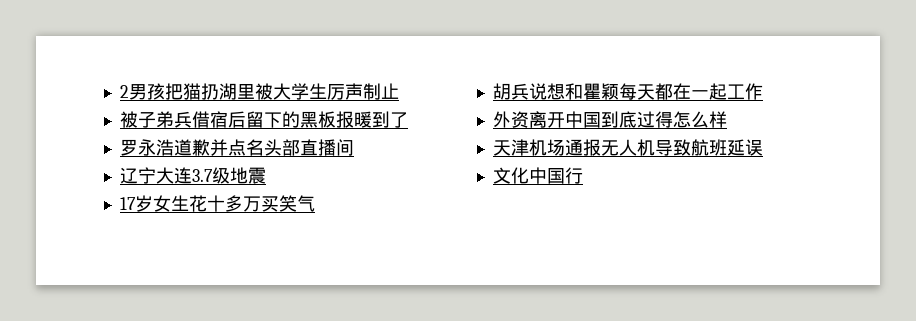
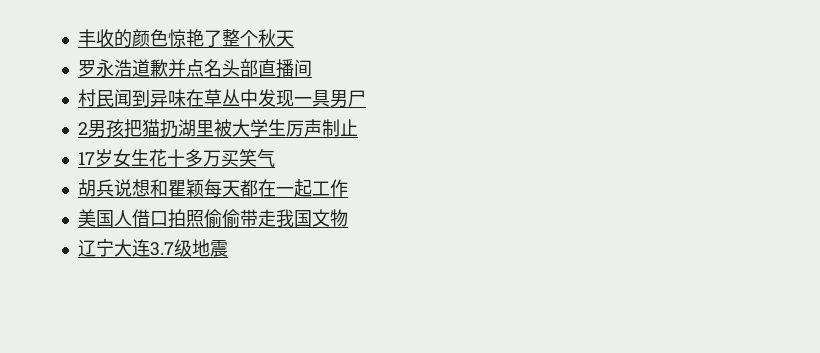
(119, 91) none -> [77,29,294,48] [77,59,312,78] [77,89,366,108] 丰收的颜色惊艳了整个秋天 // 罗永浩道歉并点名头部直播间 // 村民闻到异味在草丛中发现一具男尸 //
[119,111,408,128] [119,139,354,156] [119,167,266,184] // 被子弟兵借宿后留下的黑板报暖到了 // 罗永浩道歉并点名头部直播间 // 辽宁大连3.7级地震 -> (358, 127) none
[492,111,727,128] [492,139,763,156] [492,167,583,184] 外资离开中国到底过得怎么样 // 天津机场通报无人机导致航班延误 // 文化中国行 -> [77,209,348,228] [77,239,228,257] 美国人借口拍照偷偷带走我国文物 // 辽宁大连3.7级地震

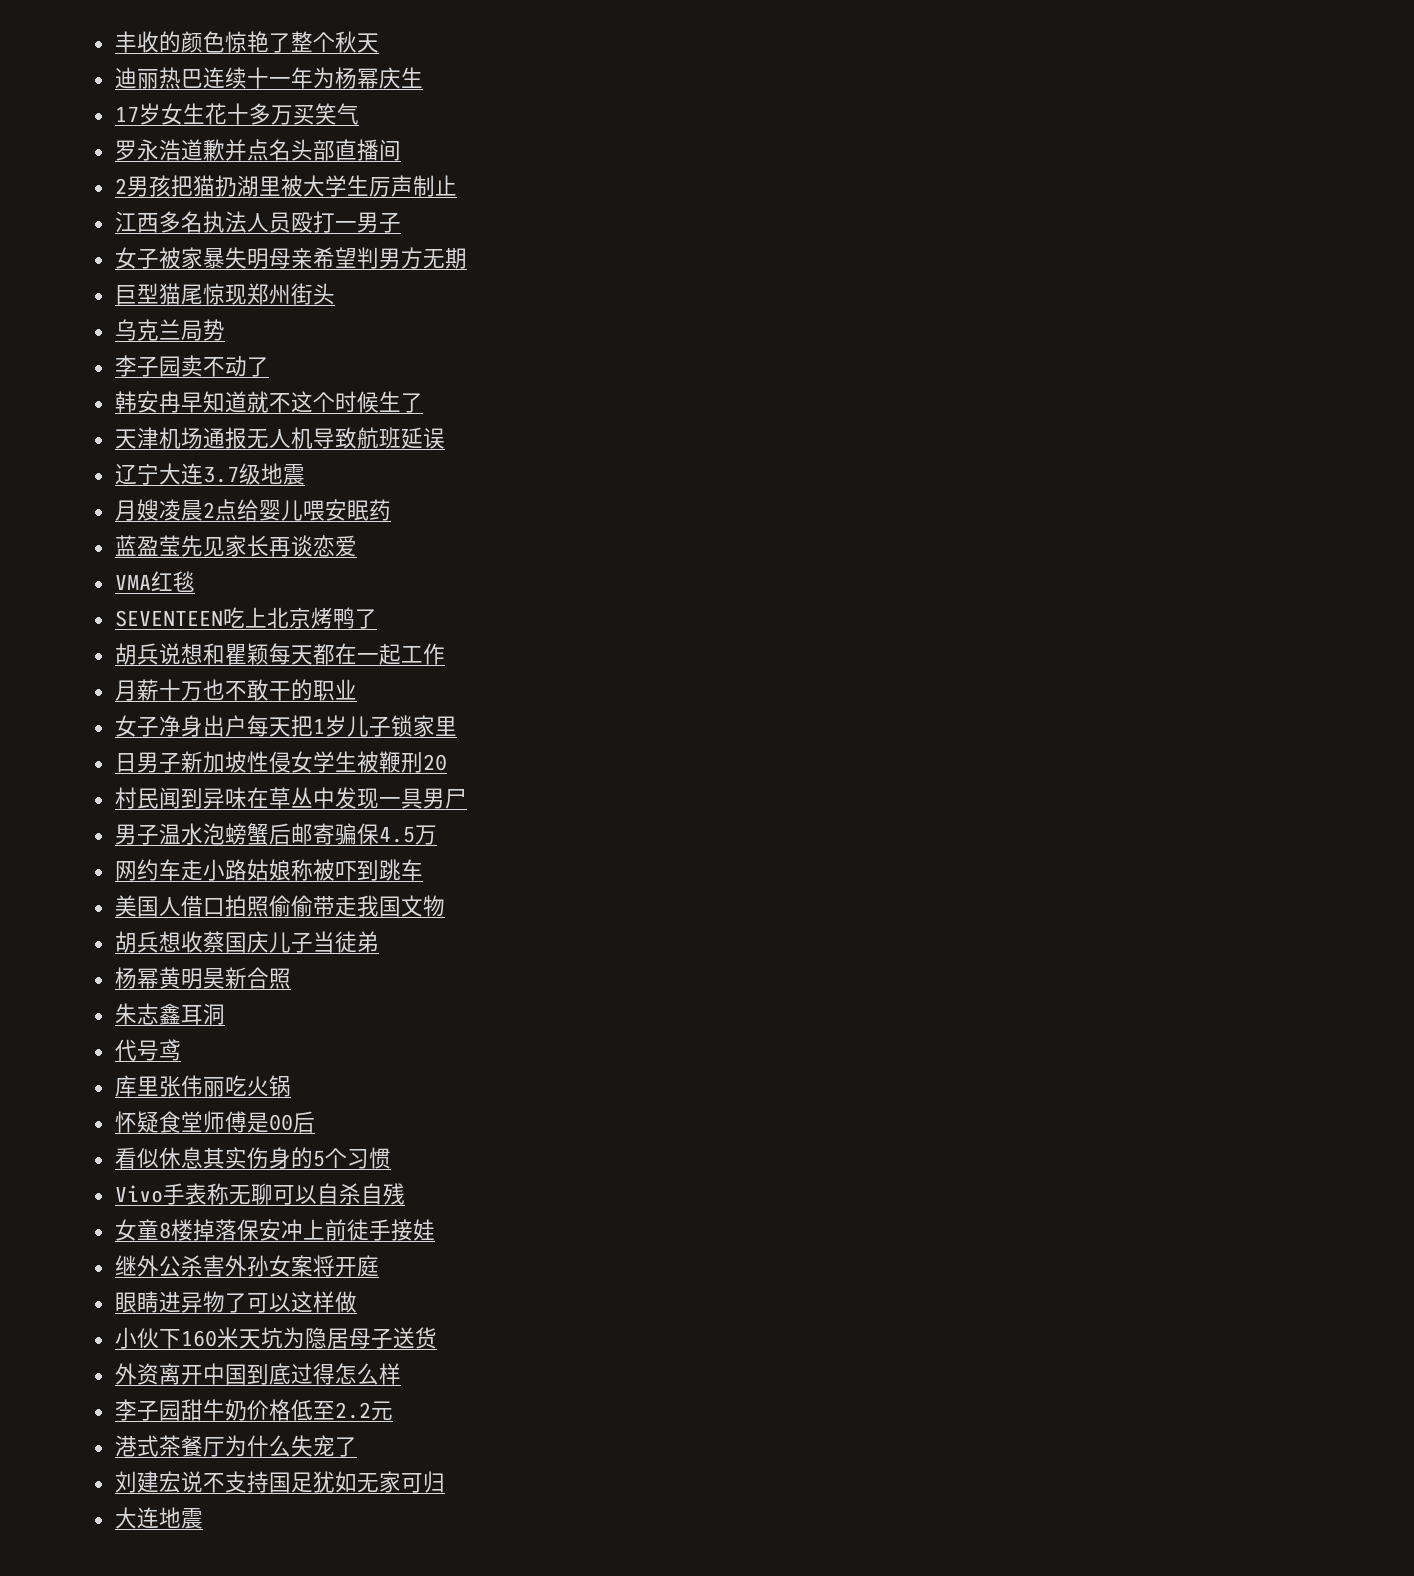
(294, 38) none -> [114,67,423,89] [114,103,359,125] // 迪丽热巴连续十一年为杨幂庆生 // 17岁女生花十多万买笑气
(312, 68) none -> [114,175,457,197] [114,211,401,233] [114,247,467,269] [114,283,335,305] [114,319,225,341] [114,355,269,377] [114,391,423,413] [114,427,445,449] [114,463,305,485] [114,499,391,521] [114,535,357,557] [114,571,195,592] [114,607,377,629] [114,643,445,665] [114,679,357,701] [114,715,457,737] [114,751,447,773] // 2男孩把猫扔湖里被大学生厉声制止 // 江西多名执法人员殴打一男子 // 女子被家暴失明母亲希望判男方无期 // 巨型猫尾惊现郑州街头 // 乌克兰局势 // 李子园卖不动了 // 韩安冉早知道就不这个时候生了 // 天津机场通报无人机导致航班延误 // 辽宁大连3.7级地震 // 月嫂凌晨2点给婴儿喂安眠药 // 蓝盈莹先见家长再谈恋爱 // VMA红毯 // SEVENTEEN吃上北京烤鸭了 // 胡兵说想和瞿颖每天都在一起工作 // 月薪十万也不敢干的职业 // 女子净身出户每天把1岁儿子锁家里 // 日男子新加坡性侵女学生被鞭刑20
[77,119,358,138] [77,149,275,167] [77,179,348,198] 2男孩把猫扔湖里被大学生厉声制止 // 17岁女生花十多万买笑气 // 胡兵说想和瞿颖每天都在一起工作 -> [114,823,437,845] [114,859,423,881] 男子温水泡螃蟹后邮寄骗保4.5万 // 网约车走小路姑娘称被吓到跳车
[77,239,192,257] 辽宁大连3.7级 -> [114,931,379,953] [114,967,291,989] [114,1003,225,1025] [114,1039,181,1061] [114,1075,291,1097] [114,1111,315,1133] [114,1147,391,1169] [114,1183,405,1205] [114,1219,435,1241] [114,1255,379,1277] [114,1291,357,1313] [114,1327,437,1349] [114,1363,401,1385] [114,1399,393,1421] [114,1435,357,1457] [114,1471,445,1493] [114,1507,159,1529] 胡兵想收蔡国庆儿子当徒弟 // 杨幂黄明昊新合照 // 朱志鑫耳洞 // 代号鸢 // 库里张伟丽吃火锅 // 怀疑食堂师傅是00后 // 看似休息其实伤身的5个习惯 // Vivo手表称无聊可以自杀自残 // 女童8楼掉落保安冲上前徒手接娃 // 继外公杀害外孙女案将开庭 // 眼睛进异物了可以这样做 // 小伙下160米天坑为隐居母子送货 // 外资离开中国到底过得怎么样 // 李子园甜牛奶价格低至2.2元 // 港式茶餐厅为什么失宠了 // 刘建宏说不支持国足犹如无家可归 // 大连

